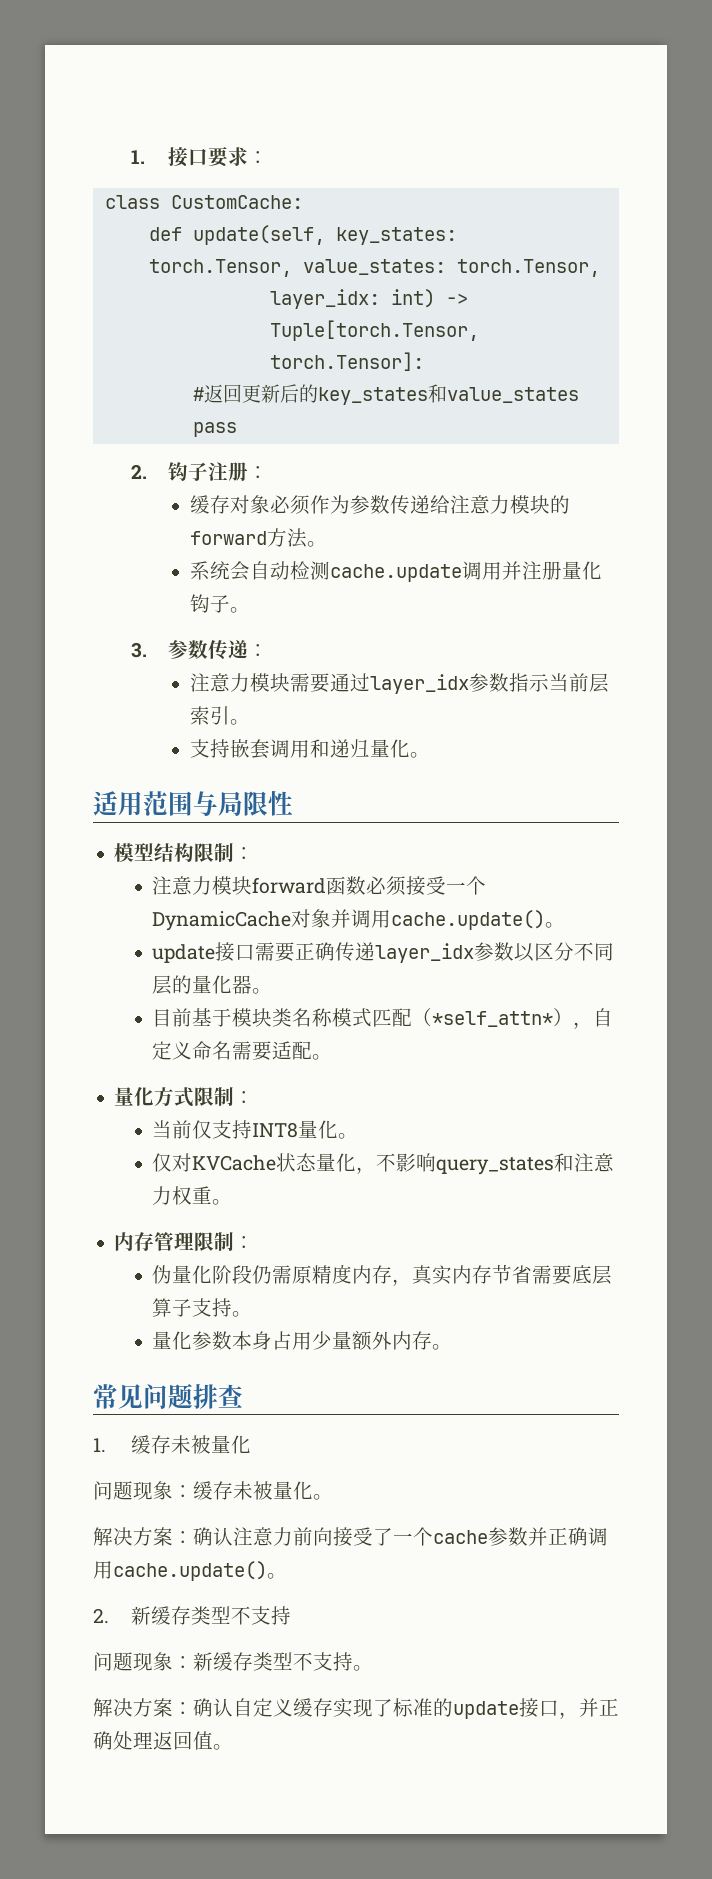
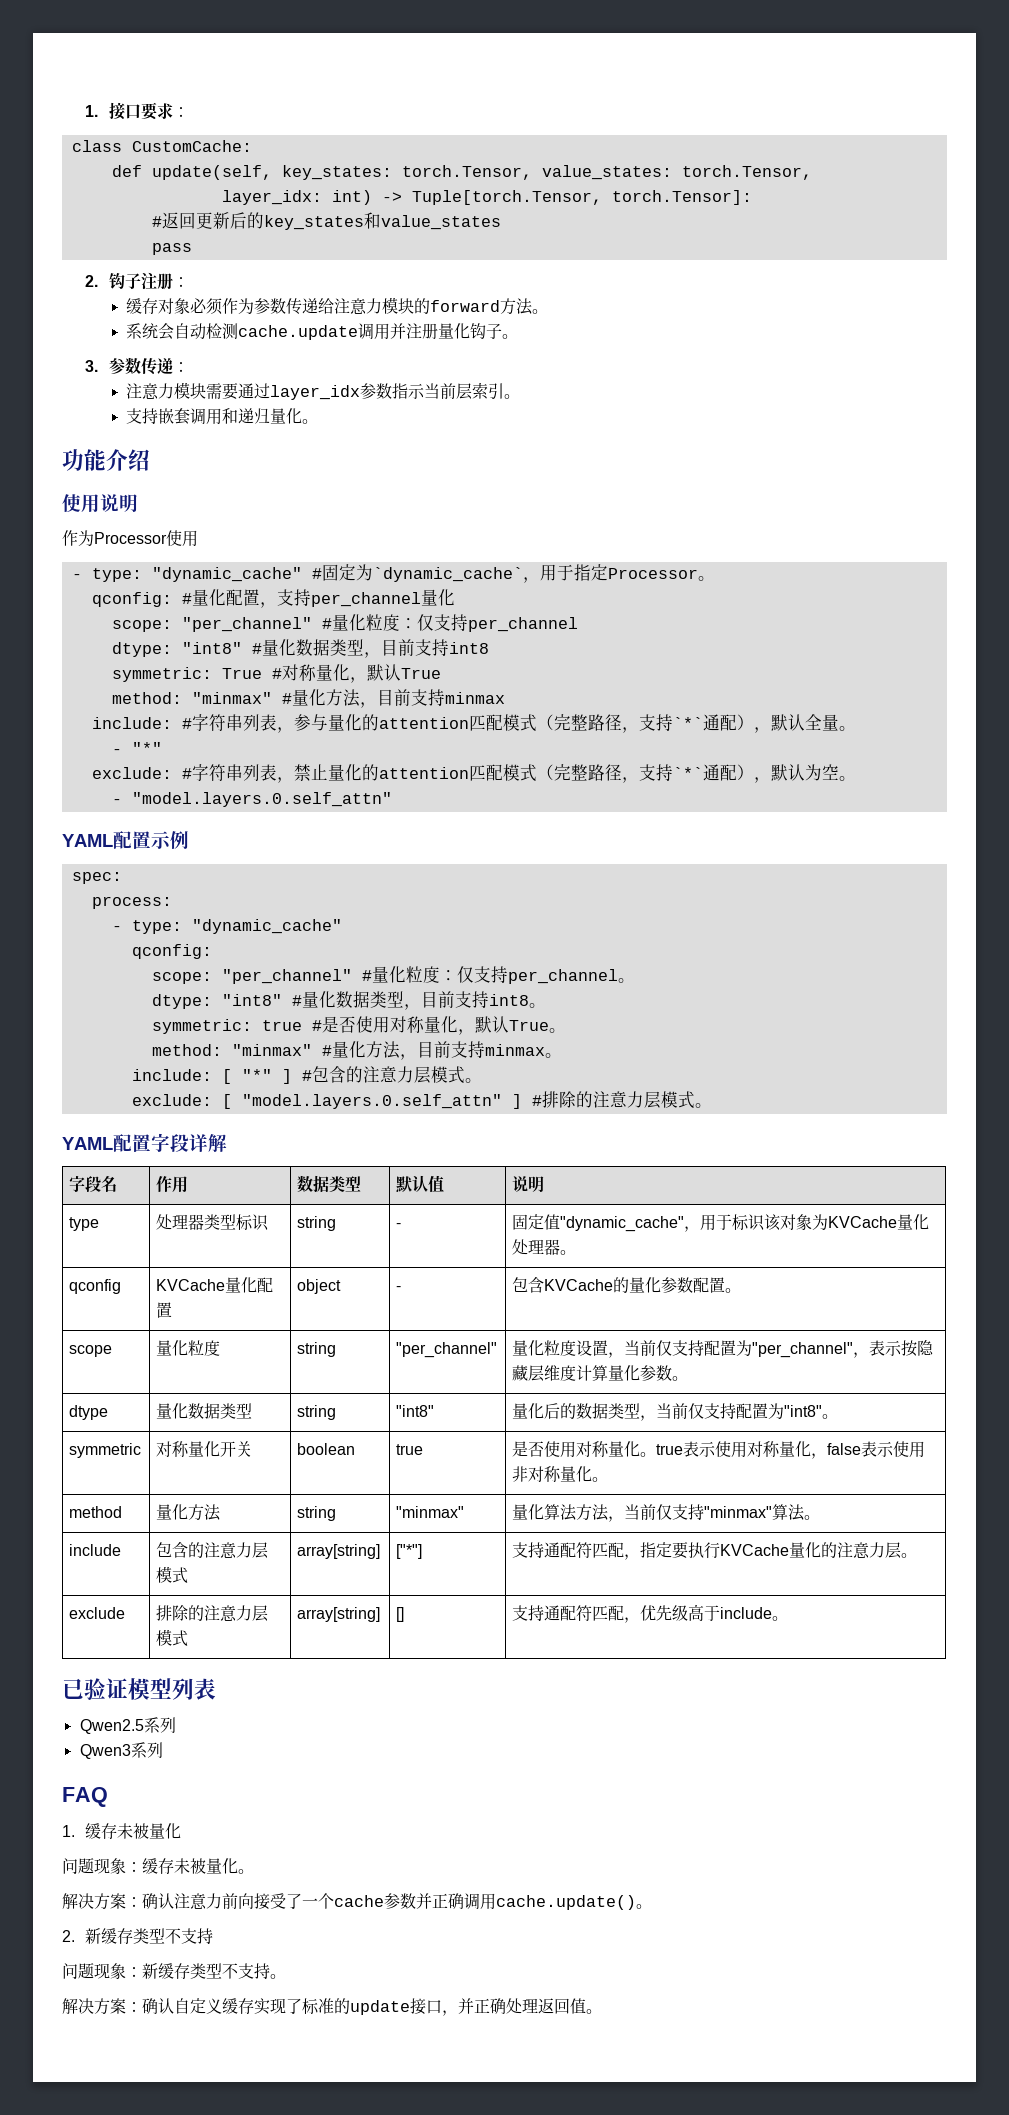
[93,791,293,816] [114,843,255,862] [152,876,487,896] [152,909,566,931] [152,942,615,963] [152,975,273,995] [152,1008,614,1029] [152,1041,333,1061] [114,1087,255,1107] [152,1120,359,1139] [152,1153,615,1175] [152,1186,233,1205] [114,1232,255,1251] [152,1264,613,1286] [152,1298,253,1317] [152,1331,453,1351] [93,1383,243,1409] 适用范围与局限性 // 模型结构限制： // 注意力模块forward函数必须接受一个DynamicCache对象并调用cache.update()。 // update接口需要正确传递layer_idx参数以区分不同层的量化器。 // 目前基于模块类名称模式匹配（*self_attn*），自定义命名需要适配。 // 量化方式限制： // 当前仅支持INT8量化。 // 仅对KVCache状态量化，不影响query_states和注意力权重。 // 内存管理限制： // 伪量化阶段仍需原精度内存，真实内存节省需要底层算子支持。 // 量化参数本身占用少量额外内存。 // 常见问题排查 -> [62,449,150,471] [62,494,138,513] [62,530,198,547] [71,564,715,583] [91,589,455,608] [111,614,578,632] [111,639,489,658] [111,664,441,683] [111,689,505,708] [91,714,856,733] [111,742,162,754] [91,764,856,783] [111,792,392,807] [62,831,189,849] [71,872,122,884] [91,896,172,909] [111,919,342,934] [131,944,212,959] [151,966,635,984] [151,991,546,1010] [151,1016,566,1035] [151,1041,562,1060] [131,1066,482,1084] [131,1091,712,1109] [62,1133,227,1152] [69,1175,118,1192] [156,1176,189,1193] [297,1175,362,1193] [396,1175,445,1193] [512,1176,545,1192] [69,1217,100,1231] [156,1214,270,1231] [297,1216,337,1231] [396,1223,402,1228] [512,1214,930,1232] [512,1239,577,1255] [69,1279,122,1294] [156,1277,274,1293] [156,1302,173,1318] [297,1279,342,1294] [396,1286,402,1291] [512,1277,742,1293] [69,1345,113,1357] [156,1340,221,1356] [297,1342,337,1357] [396,1342,498,1358] [512,1340,935,1358] [512,1365,689,1382] [69,1405,109,1420] [156,1403,253,1419] [297,1405,337,1420] [396,1405,435,1417] [512,1403,839,1421] [69,1443,142,1458] [156,1441,253,1457] [297,1443,356,1455] [396,1444,424,1455] [512,1441,926,1459] [512,1466,609,1482] [69,1506,123,1518] [156,1504,222,1521] [297,1506,337,1521] [396,1506,465,1518] [512,1504,821,1522] [69,1544,122,1556] [156,1542,269,1559] [156,1566,189,1583] [297,1544,381,1559] [396,1544,423,1559] [512,1542,918,1560] [69,1607,126,1619] [156,1605,269,1622] [156,1629,189,1646] [297,1607,381,1622] [396,1607,405,1622] [512,1604,789,1623] [62,1678,216,1700] [79,1717,176,1734] [79,1742,163,1759] [62,1787,108,1807] 功能介绍 // 使用说明 // 作为Processor使用 // - type: "dynamic_cache" #固定为`dynamic_cache`，用于指定Processor。 // qconfig: #量化配置，支持per_channel量化 // scope: "per_channel" #量化粒度：仅支持per_channel // dtype: "int8" #量化数据类型，目前支持int8 // symmetric: True #对称量化，默认True // method: "minmax" #量化方法，目前支持minmax // include: #字符串列表，参与量化的attention匹配模式（完整路径，支持`*`通配），默认全量。 // - "*" // exclude: #字符串列表，禁止量化的attention匹配模式（完整路径，支持`*`通配），默认为空。 // - "model.layers.0.self_attn" // YAML配置示例 // spec: // process: // - type: "dynamic_cache" // qconfig: // scope: "per_channel" #量化粒度：仅支持per_channel。 // dtype: "int8" #量化数据类型，目前支持int8。 // symmetric: true #是否使用对称量化，默认True。 // method: "minmax" #量化方法，目前支持minmax。 // include: [ "*" ] #包含的注意力层模式。 // exclude: [ "model.layers.0.self_attn" ] #排除的注意力层模式。 // YAML配置字段详解 // 字段名 | 作用 | 数据类型 | 默认值 | 说明 // type | 处理器类型标识 | string | - | 固定值"dynamic_cache"，用于标识该对象为KVCache量化处理器。 // qconfig | KVCache量化配置 | object | - | 包含KVCache的量化参数配置。 // scope | 量化粒度 | string | "per_channel" | 量化粒度设置，当前仅支持配置为"per_channel"，表示按隐藏层维度计算量化参数。 // dtype | 量化数据类型 | string | "int8" | 量化后的数据类型，当前仅支持配置为"int8"。 // symmetric | 对称量化开关 | boolean | true | 是否使用对称量化。true表示使用对称量化，false表示使用非对称量化。 // method | 量化方法 | string | "minmax" | 量化算法方法，当前仅支持"minmax"算法。 // include | 包含的注意力层模式 | array[string] | ["*"] | 支持通配符匹配，指定要执行KVCache量化的注意力层。 // exclude | 排除的注意力层模式 | array[string] | [] | 支持通配符匹配，优先级高于include。 // 已验证模型列表 // Qwen2.5系列 // Qwen3系列 // FAQ

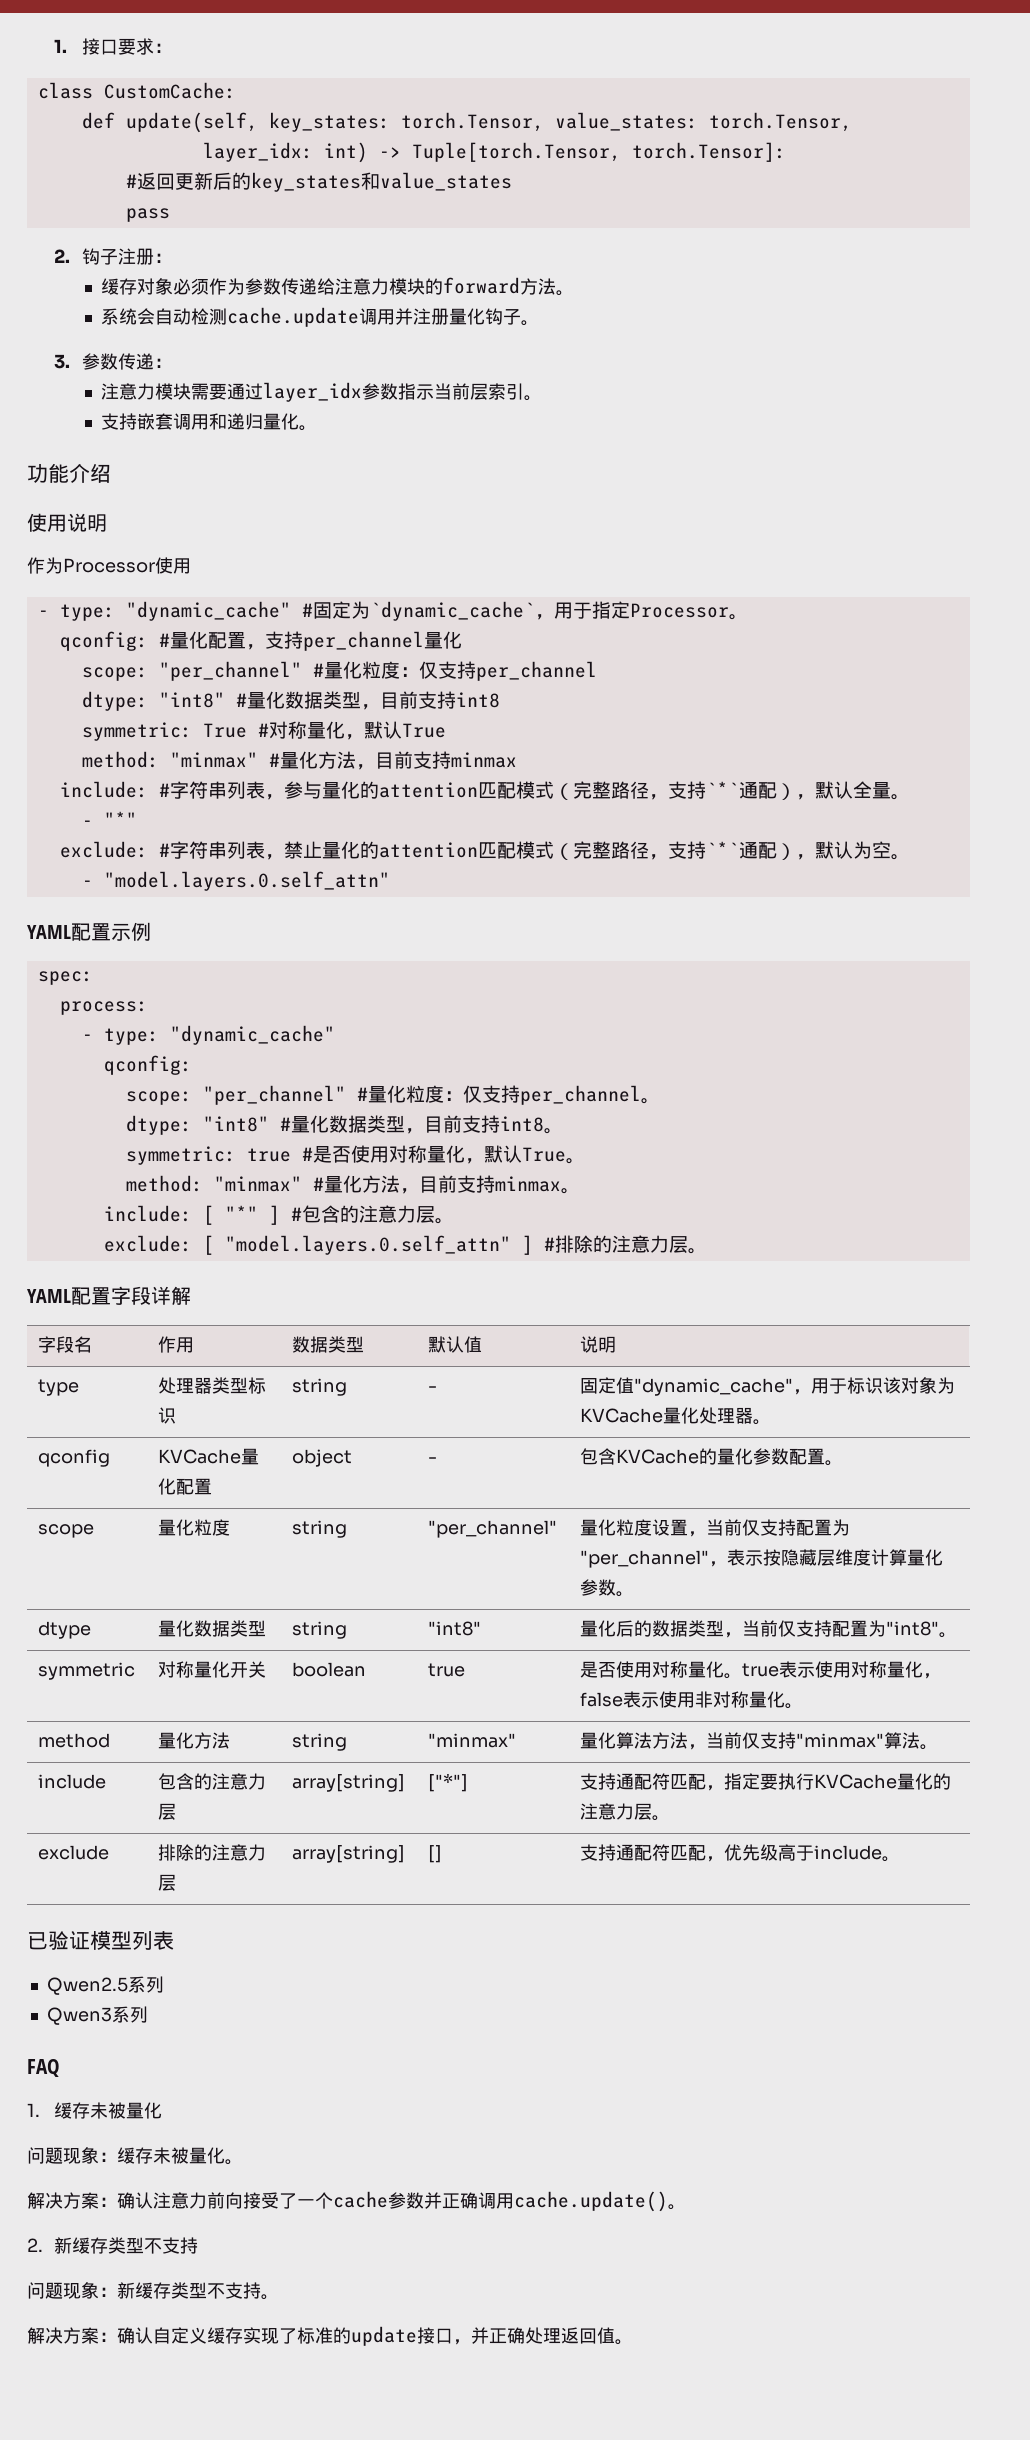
[430,1066,465,1084] 模式 -> (435, 1214) none
[660,1091,695,1109] 模式 -> (688, 1244) none
[156,1566,189,1583] 模式 -> (177, 1811) none
[156,1629,189,1646] 模式 -> (177, 1882) none

